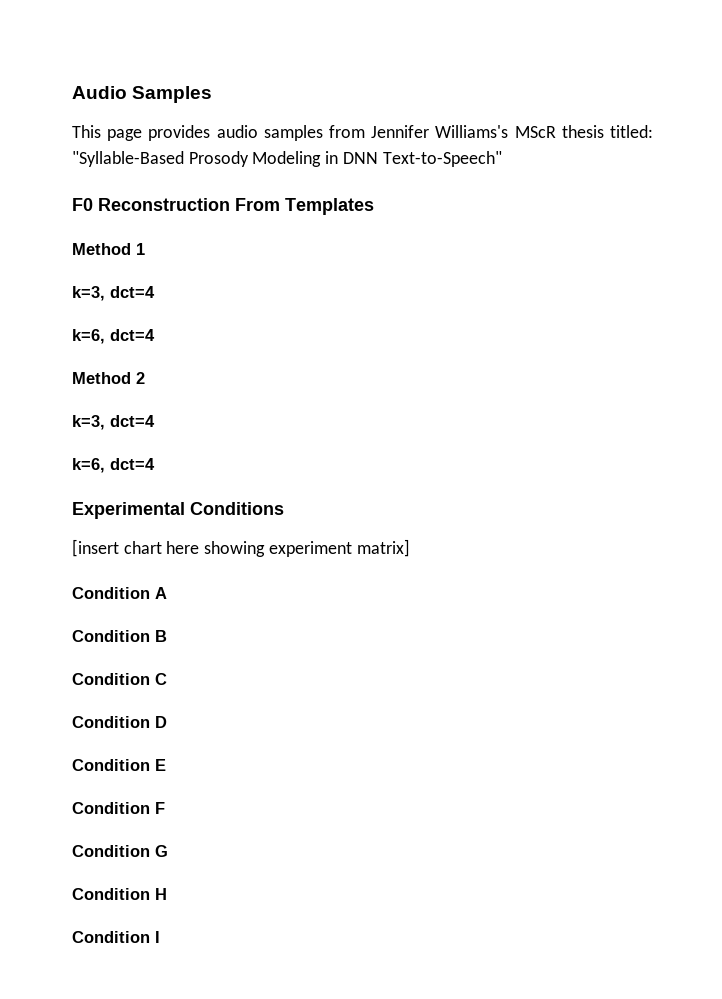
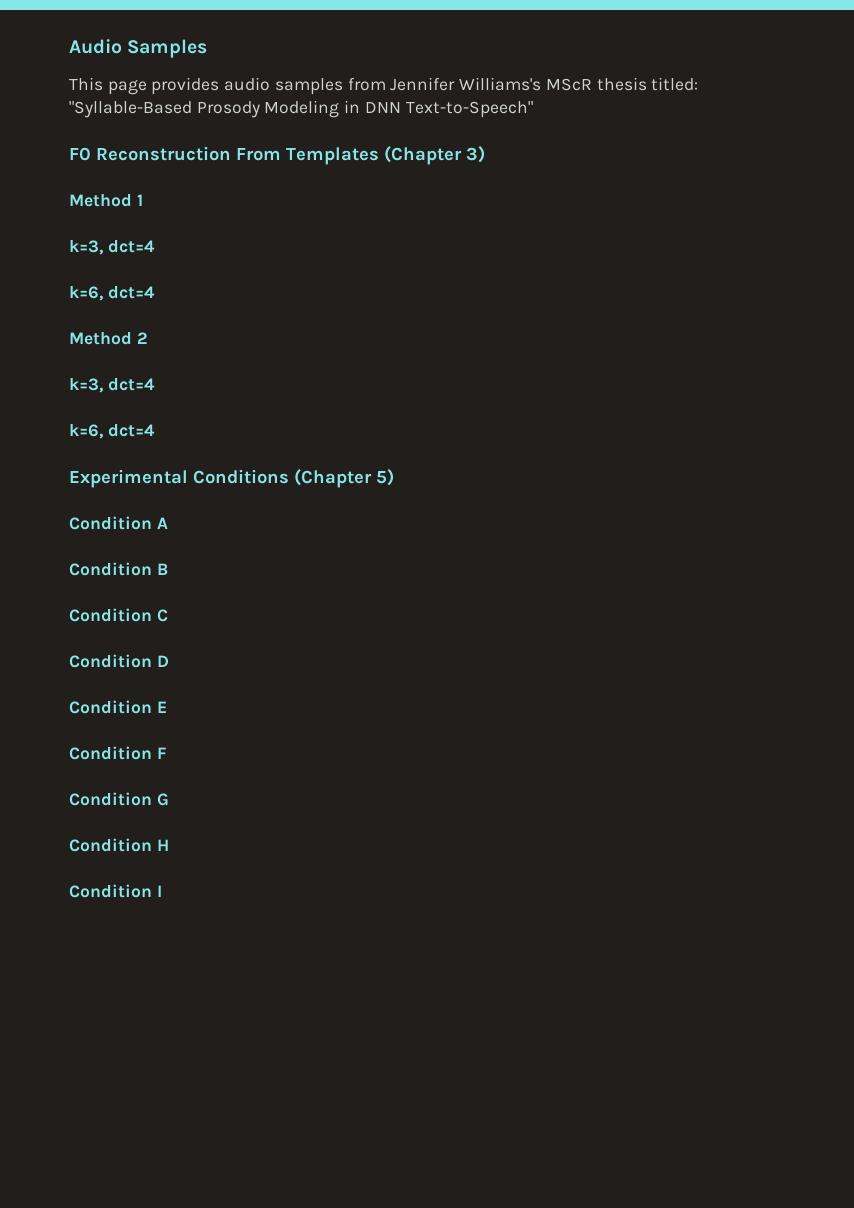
(374, 206) none -> [384,146,485,165] (Chapter 3)
[72,539,410,557] // [insert chart here showing experiment matrix] -> [294,469,394,488] (Chapter 5)

